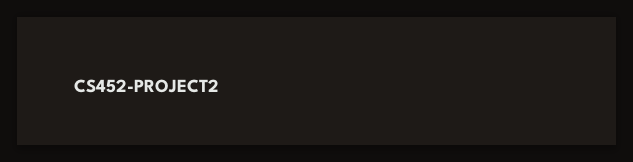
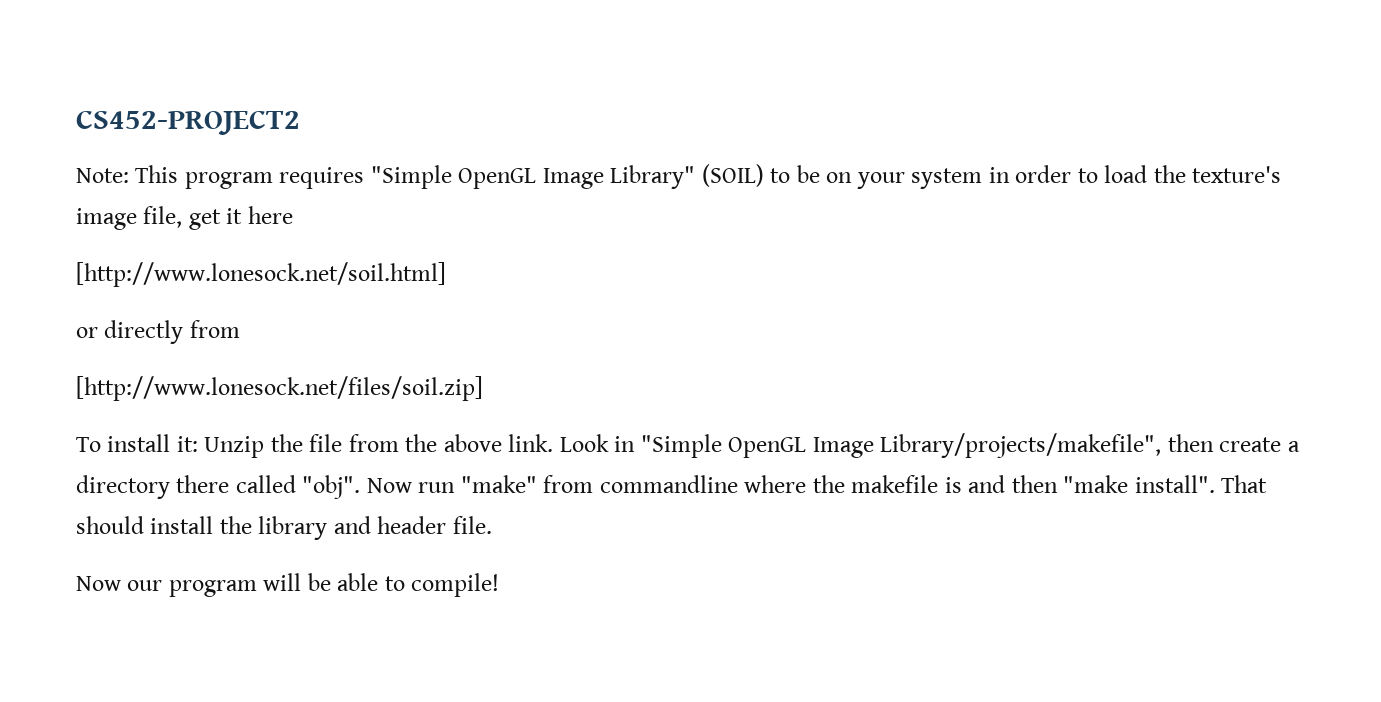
(219, 86) none -> [76,164,1282,189] [76,206,293,230] [76,262,446,287] [76,320,240,344] [76,376,483,401] [76,433,1300,458] [76,475,1268,499] [76,516,492,540] [76,573,500,597] // Note: This program requires "Simple OpenGL Image Library" (SOIL) to be on your system in order to load the texture's image file, get it here // [http://www.lonesock.net/soil.html] // or directly from // [http://www.lonesock.net/files/soil.zip] // To install it: Unzip the file from the above link. Look in "Simple OpenGL Image Library/projects/makefile", then create a directory there called "obj". Now run "make" from commandline where the makefile is and then "make install". That should install the library and header file. // Now our program will be able to compile!

